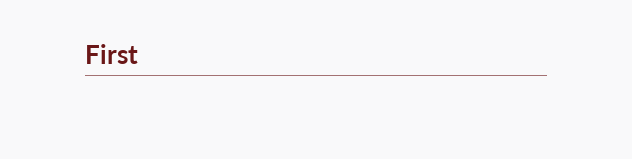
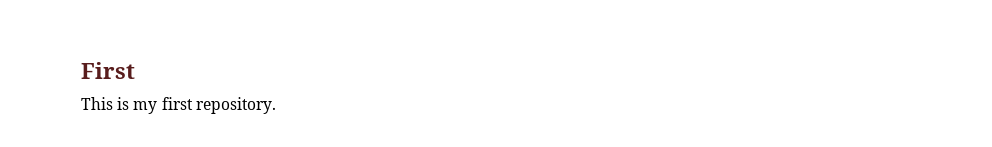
(138, 54) none -> [81,97,276,114] // This is my first repository.

